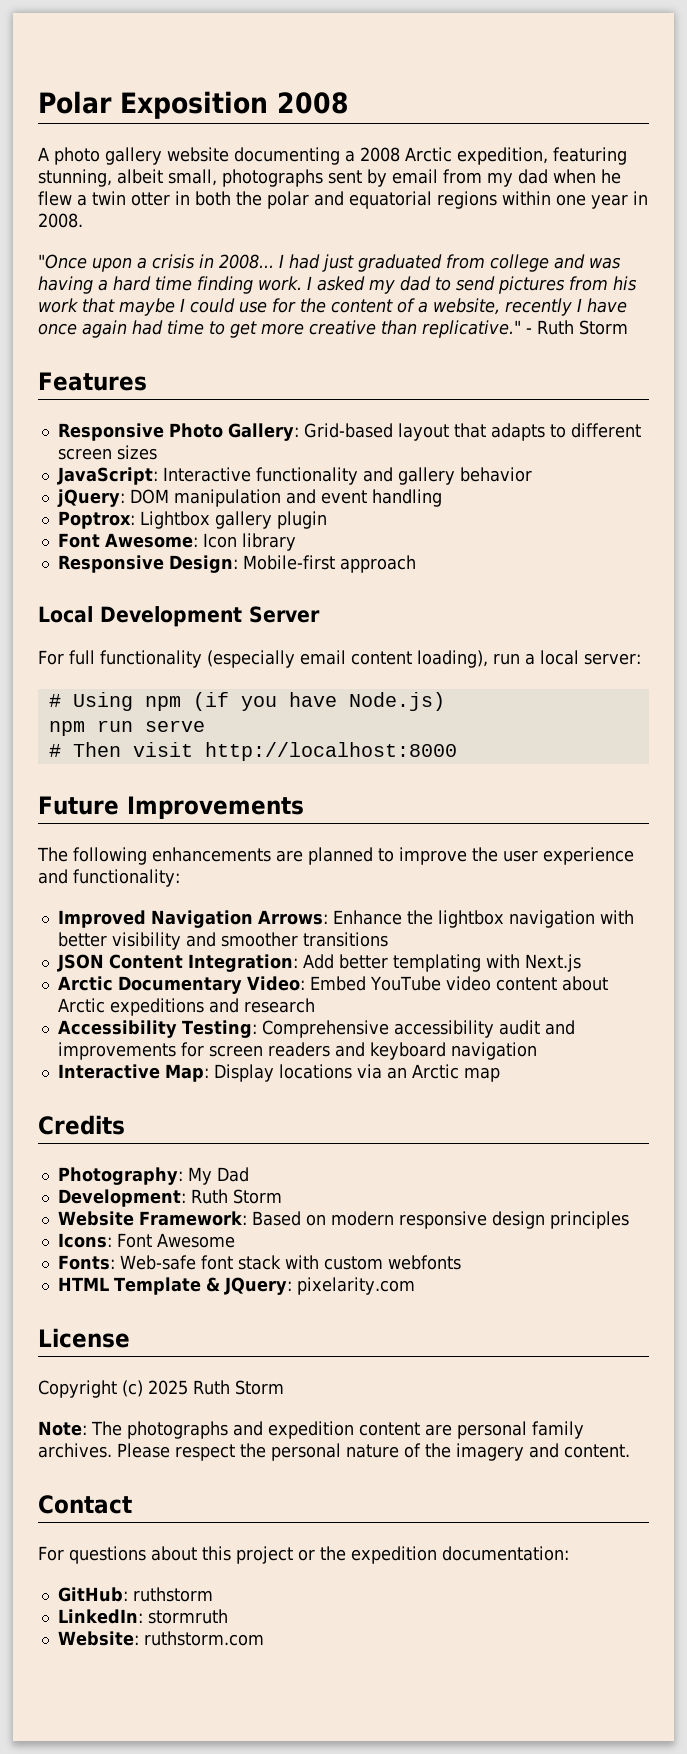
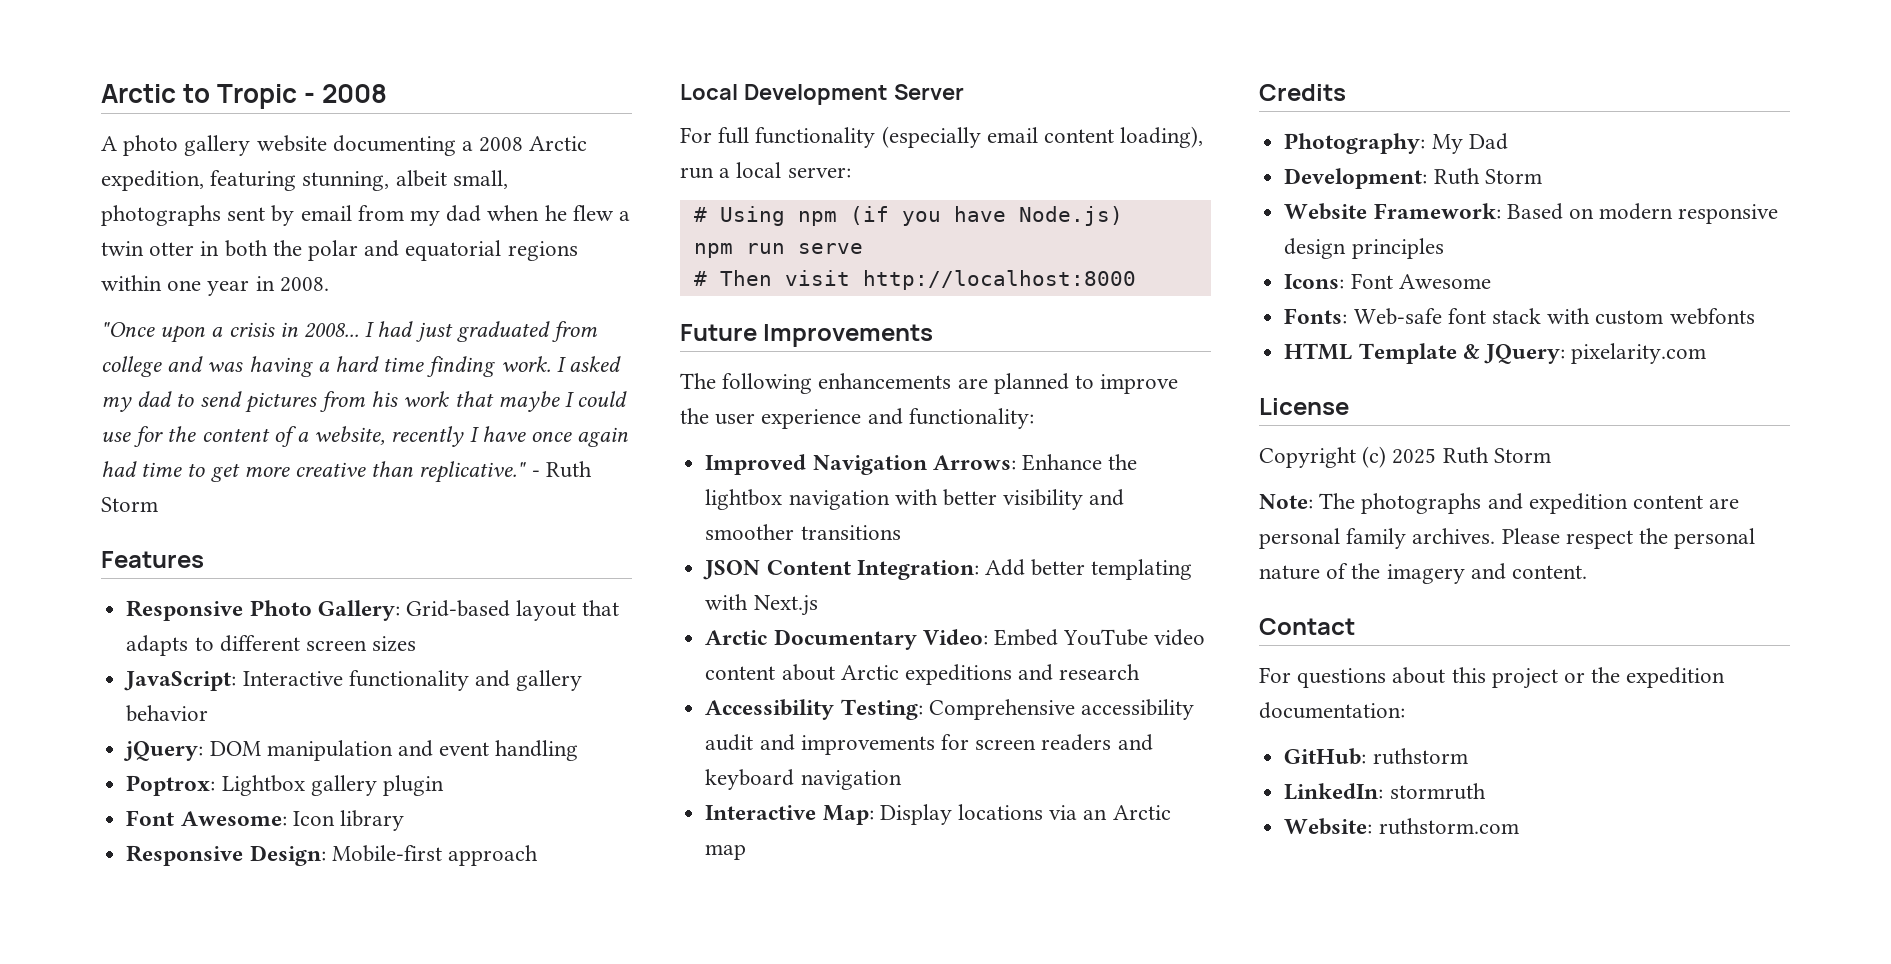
[38,91,268,119] Polar Exposition -> [101,84,316,109] Arctic to Tropic -

